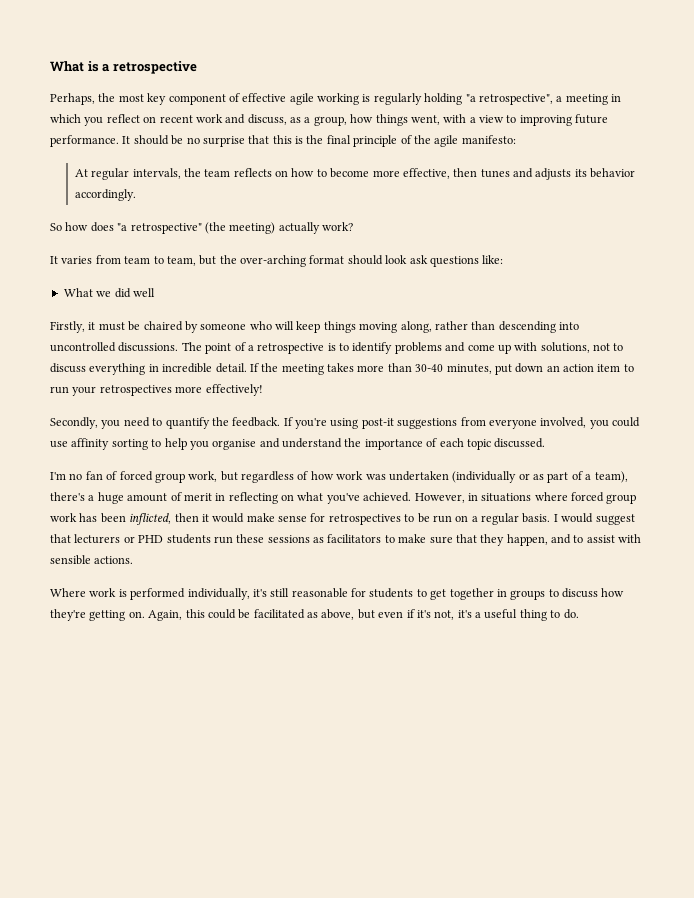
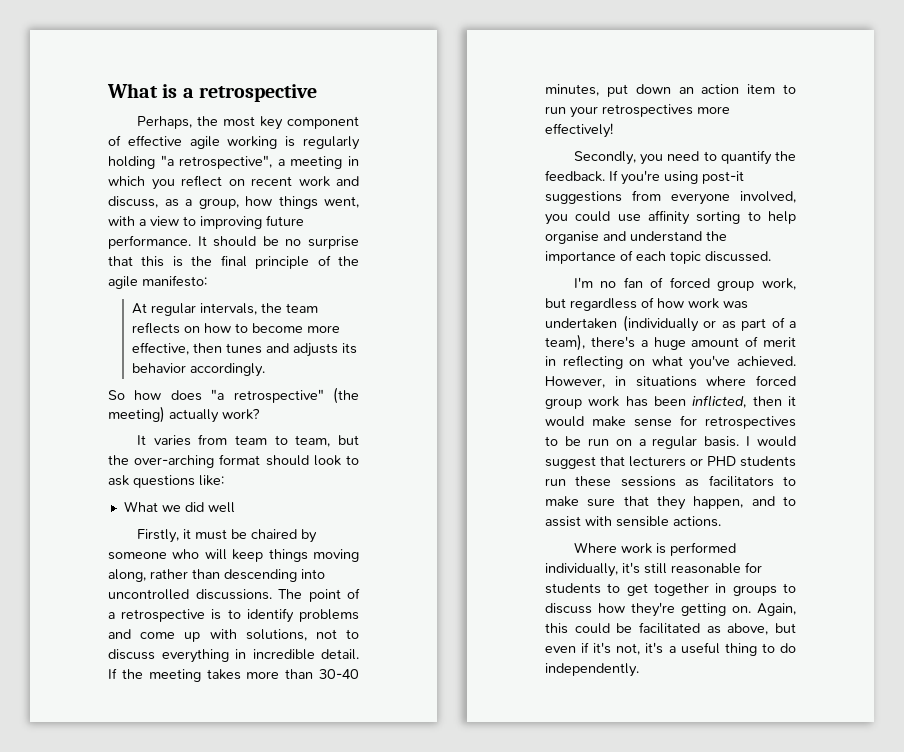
(408, 259) none -> [346,455,359,465] to
[189,441,209,450] you -> (796, 217) none
[563,609,579,619] do. -> [780,643,796,653] [545,663,639,677] do independently.

